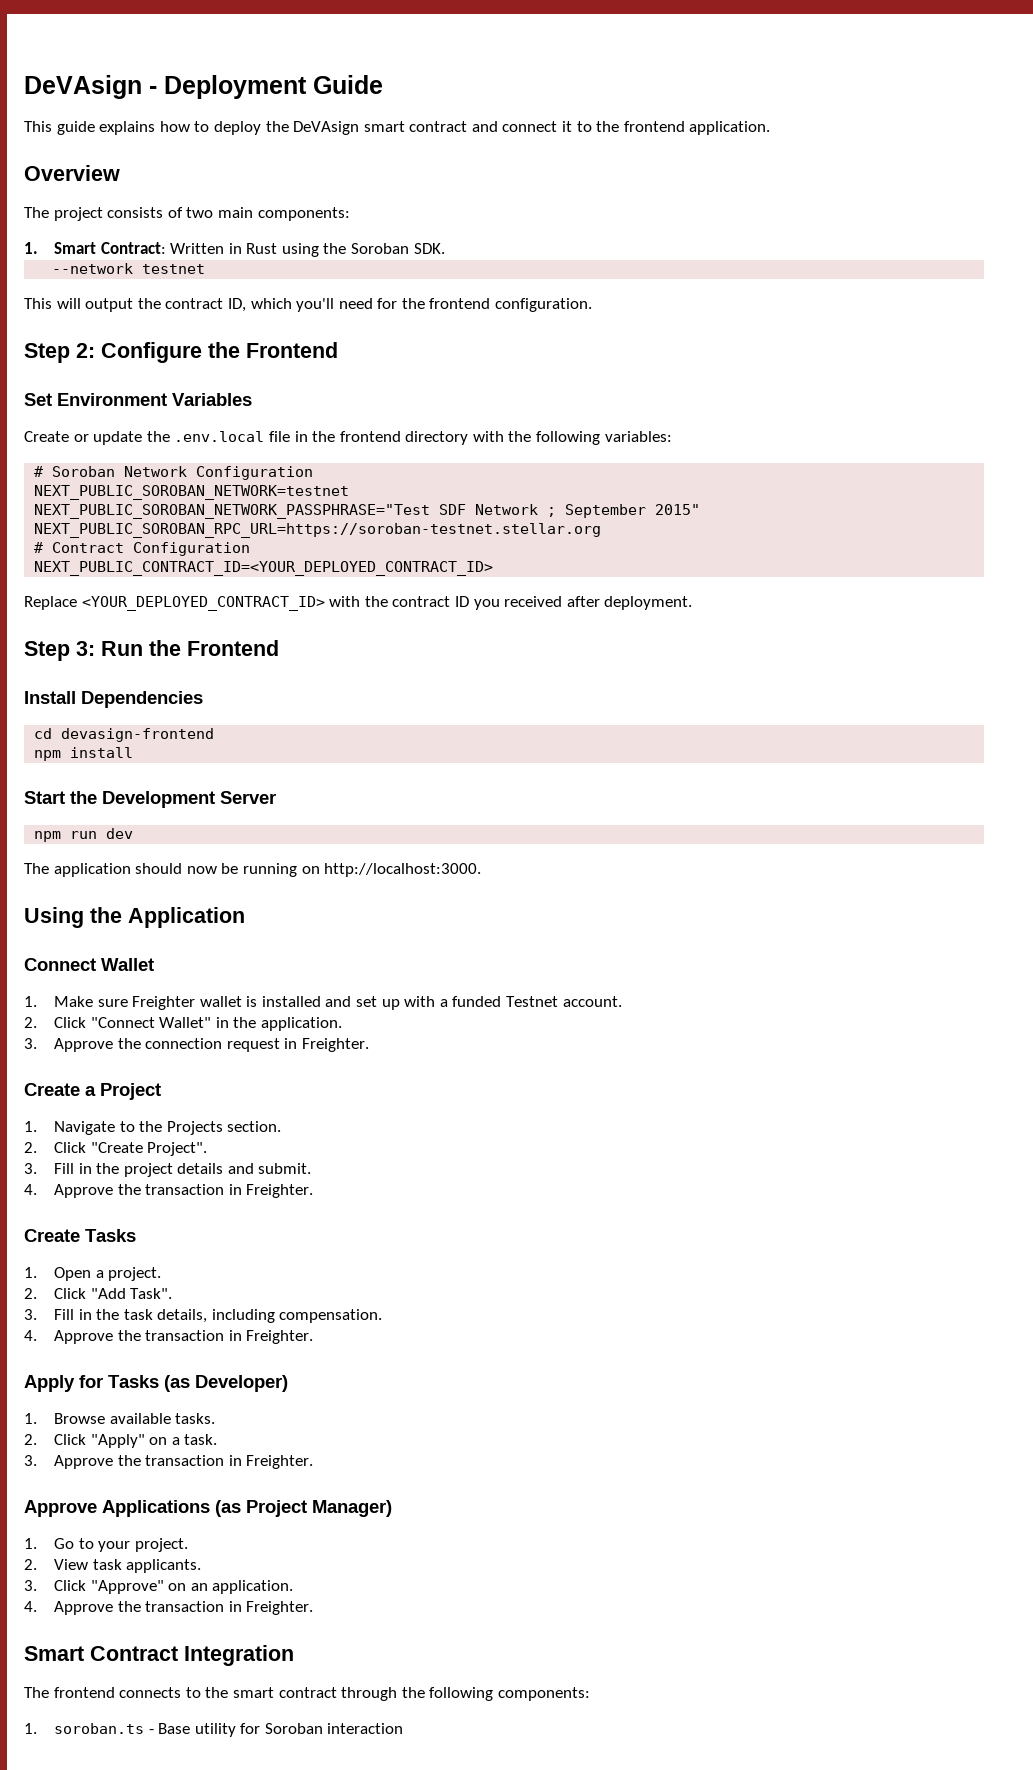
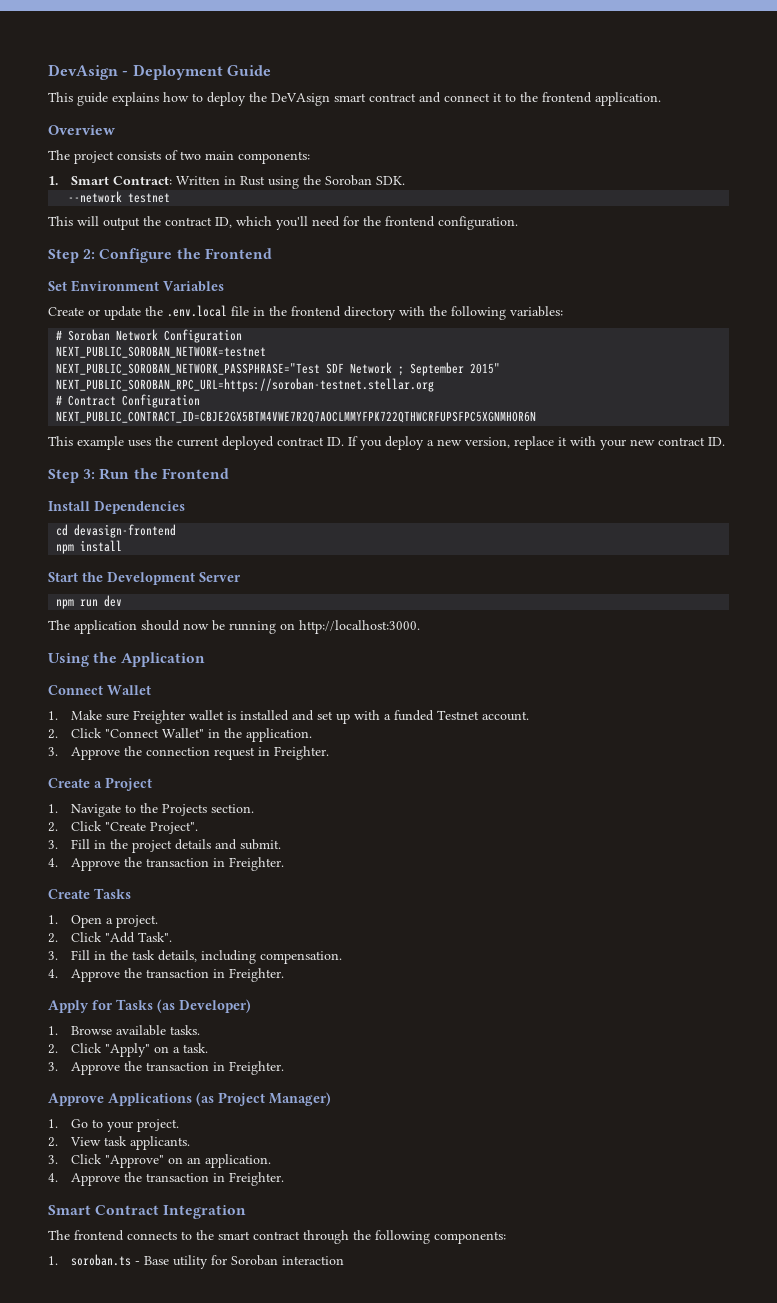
[24,75,142,99] DeVAsign -> [48,64,118,80] DevAsign
[34,561,494,576] [24,596,693,611] NEXT_PUBLIC_CONTRACT_ID=<YOUR_DEPLOYED_CONTRACT_ID> // Replace <YOUR_DEPLOYED_CONTRACT_ID> with the contract ID you received after deployment. -> [56,411,537,423] [48,436,725,450] NEXT_PUBLIC_CONTRACT_ID=CBJE2GX5BTM4VWE7R2Q7AOCLMMYFPK722QTHWCRFUPSFPC5XGNMHOR6N // This example uses the current deployed contract ID. If you deploy a new version, replace it with your new contract ID.

